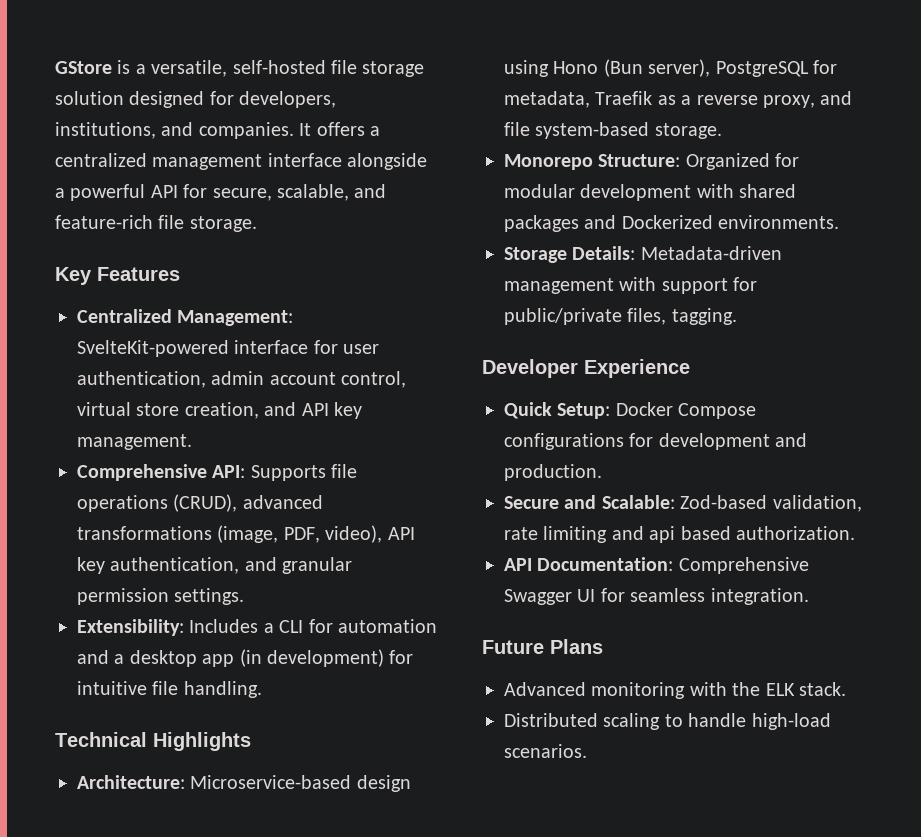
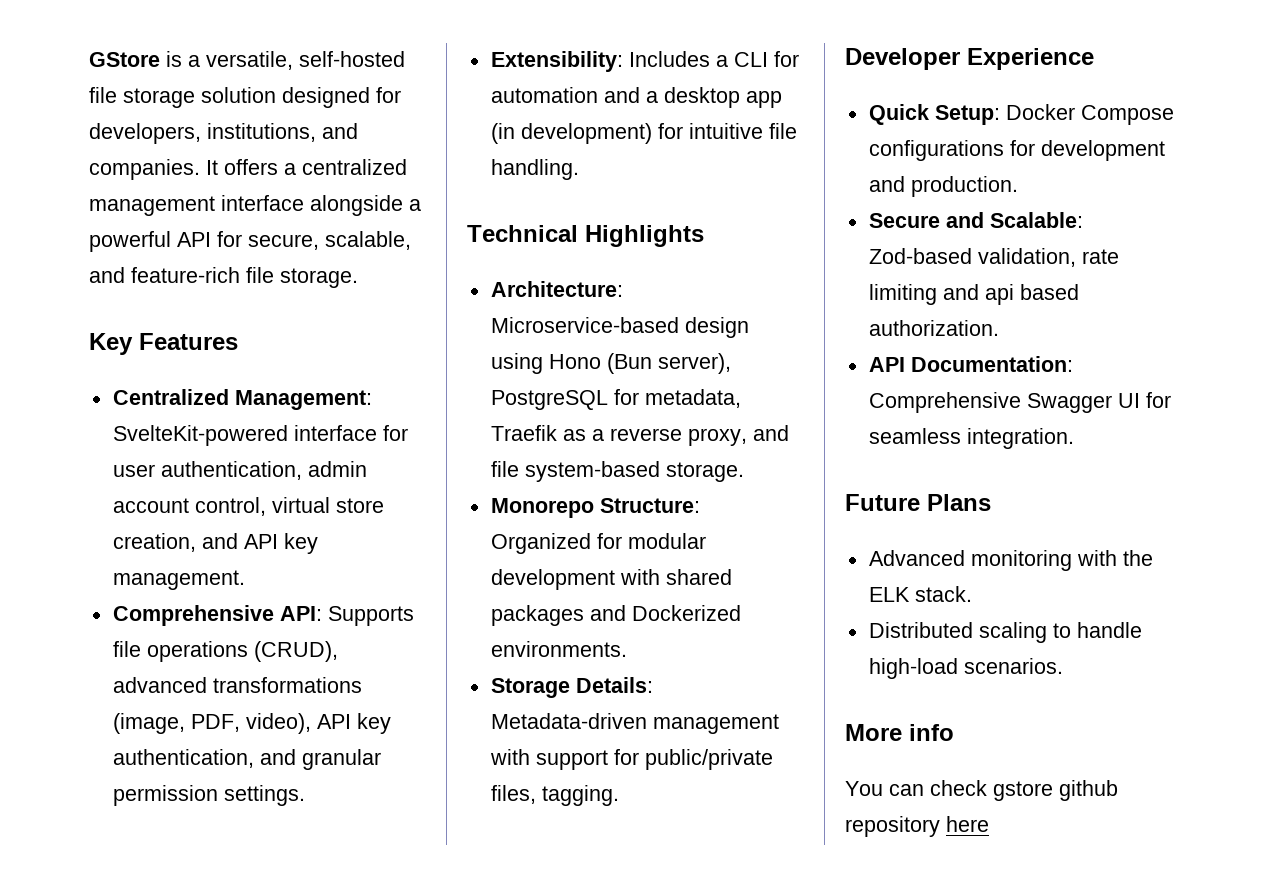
(587, 751) none -> [845,724,954,741] [845,780,1118,801] [845,816,989,837] // More info // You can check gstore github repository here

